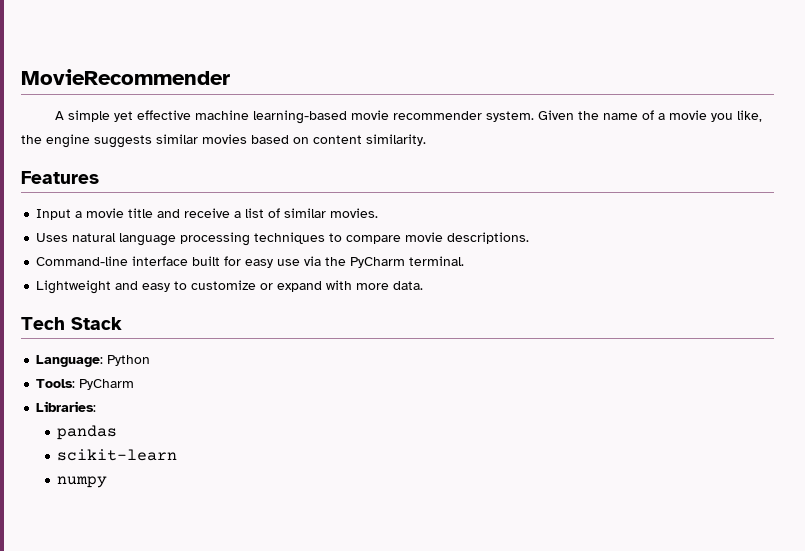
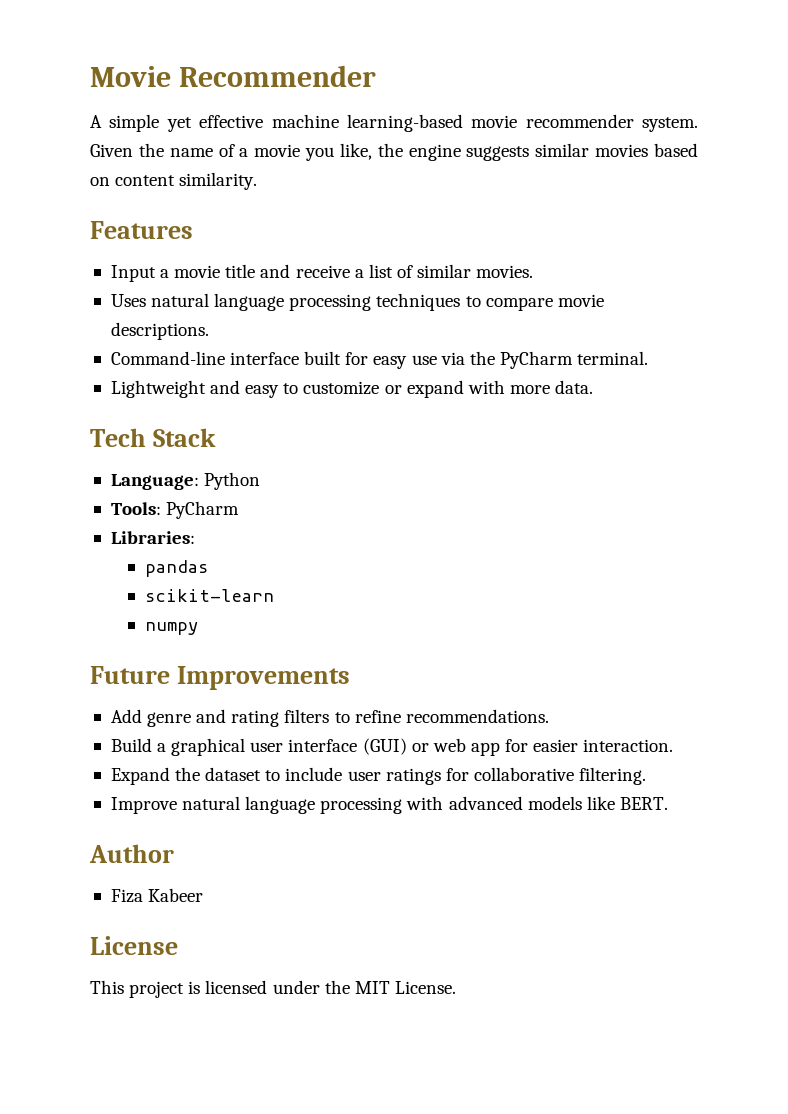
[21,69,230,85] MovieRecommender -> [90,65,376,87] Movie Recommender
(108, 482) none -> [90,666,350,690] [110,709,549,727] [110,738,674,756] [110,767,647,785] [110,796,668,814] [89,844,174,863] [110,888,204,903] [90,936,178,955] [90,980,456,998] // Future Improvements // Add genre and rating filters to refine recommendations. // Build a graphical user interface (GUI) or web app for easier interaction. // Expand the dataset to include user ratings for collaborative filtering. // Improve natural language processing with advanced models like BERT. // Author // Fiza Kabeer // License // This project is licensed under the MIT License.

